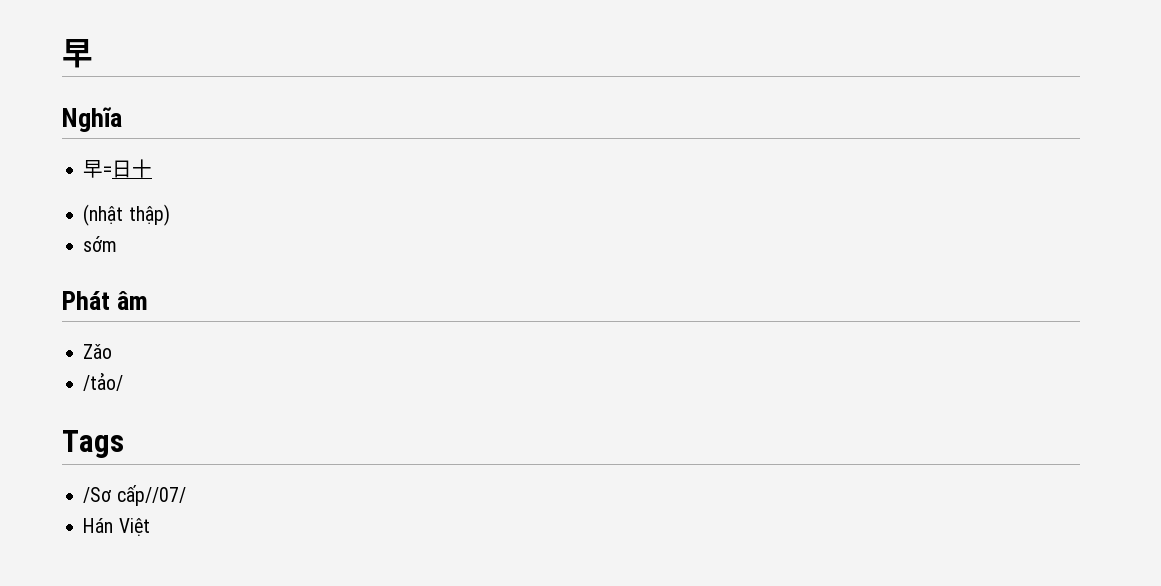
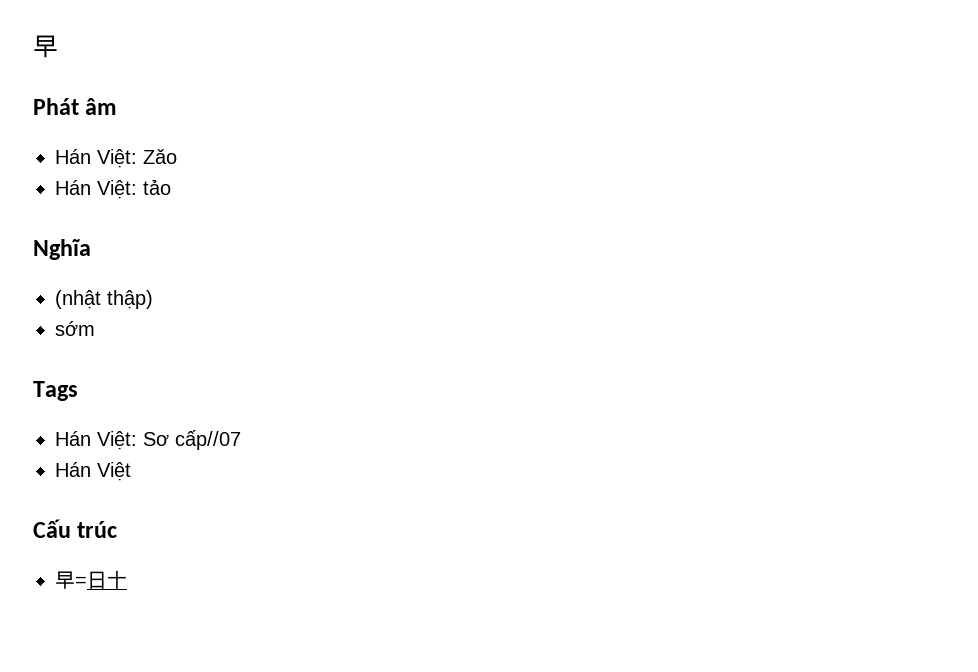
[62,39,93,68] 早 -> [33,35,58,58] [33,98,118,115] [55,149,177,168] [55,179,171,199] 早 // Phát âm // Hán Việt: Zǎo // Hán Việt: tảo
[83,159,153,178] // 早=日十 -> (91, 249) none
[62,291,149,310] [83,344,113,359] [83,373,124,391] [62,430,124,458] [83,485,186,506] [83,518,150,536] Phát âm // Zǎo // /tảo/ // Tags // /Sơ cấp//07/ // Hán Việt -> [33,381,78,401] [55,430,241,450] [55,462,131,481] [33,519,118,538] [55,570,127,589] Tags // Hán Việt: Sơ cấp//07 // Hán Việt // Cấu trúc // 早=日十

